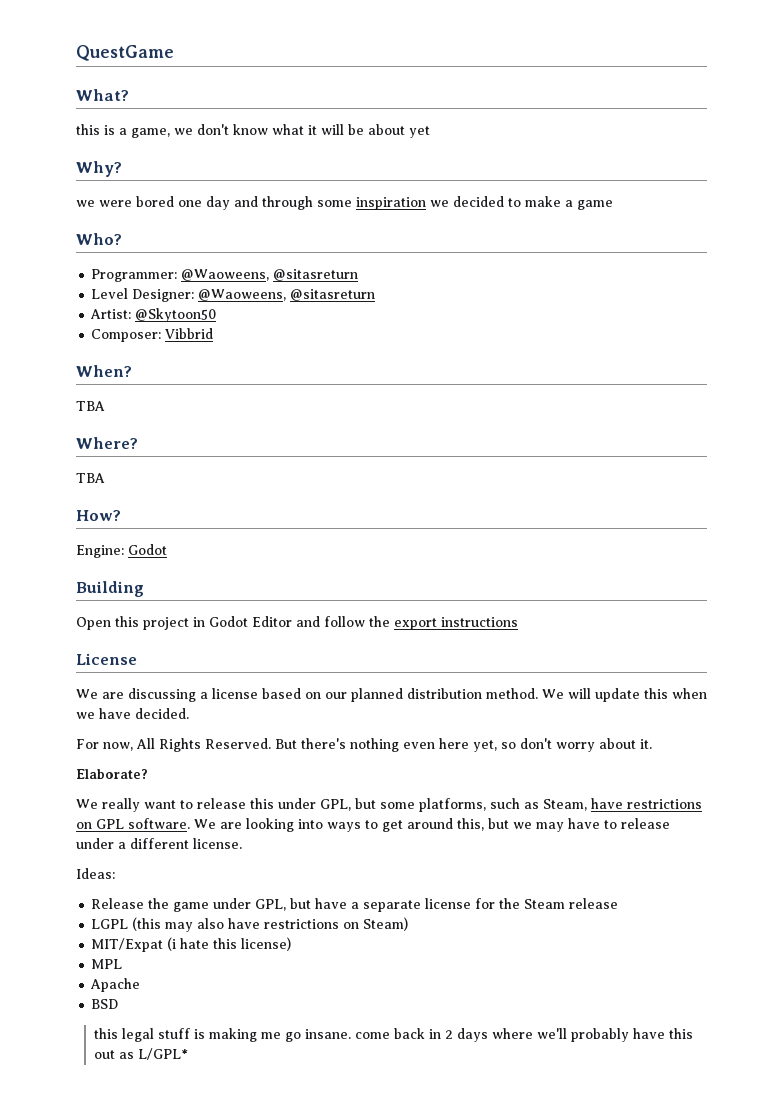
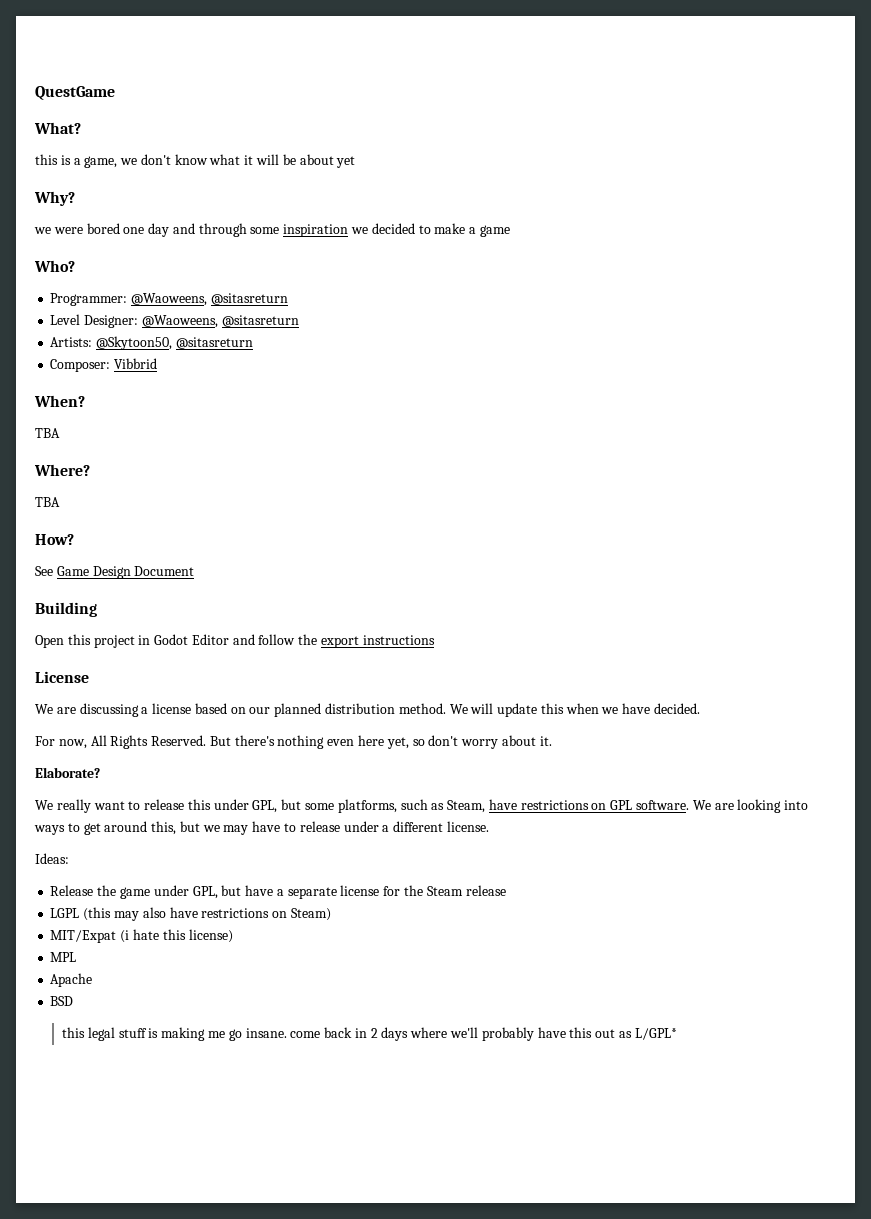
[90,308,217,322] Artist: @Skytoon50 -> [50,336,253,350] Artists: @Skytoon50, @sitasreturn
[76,544,167,558] Engine: Godot -> [35,566,195,579] See Game Design Document

